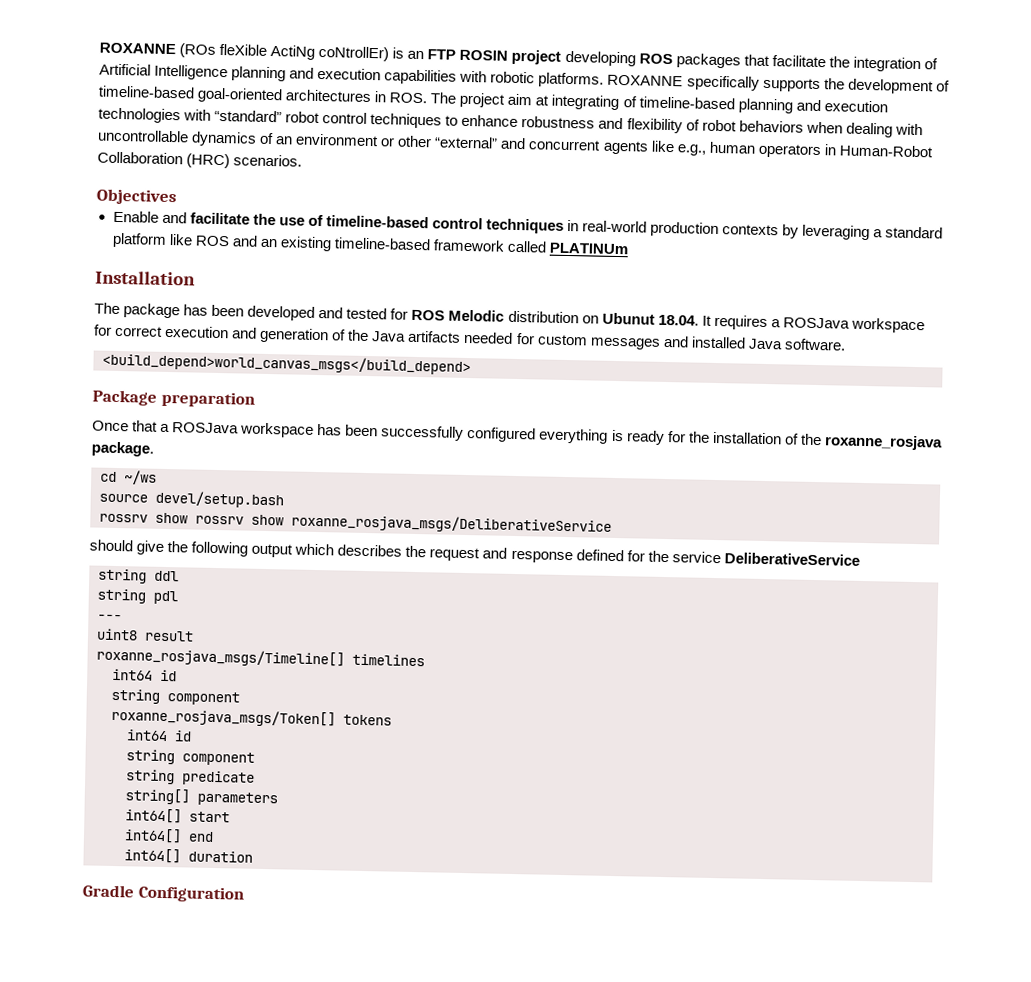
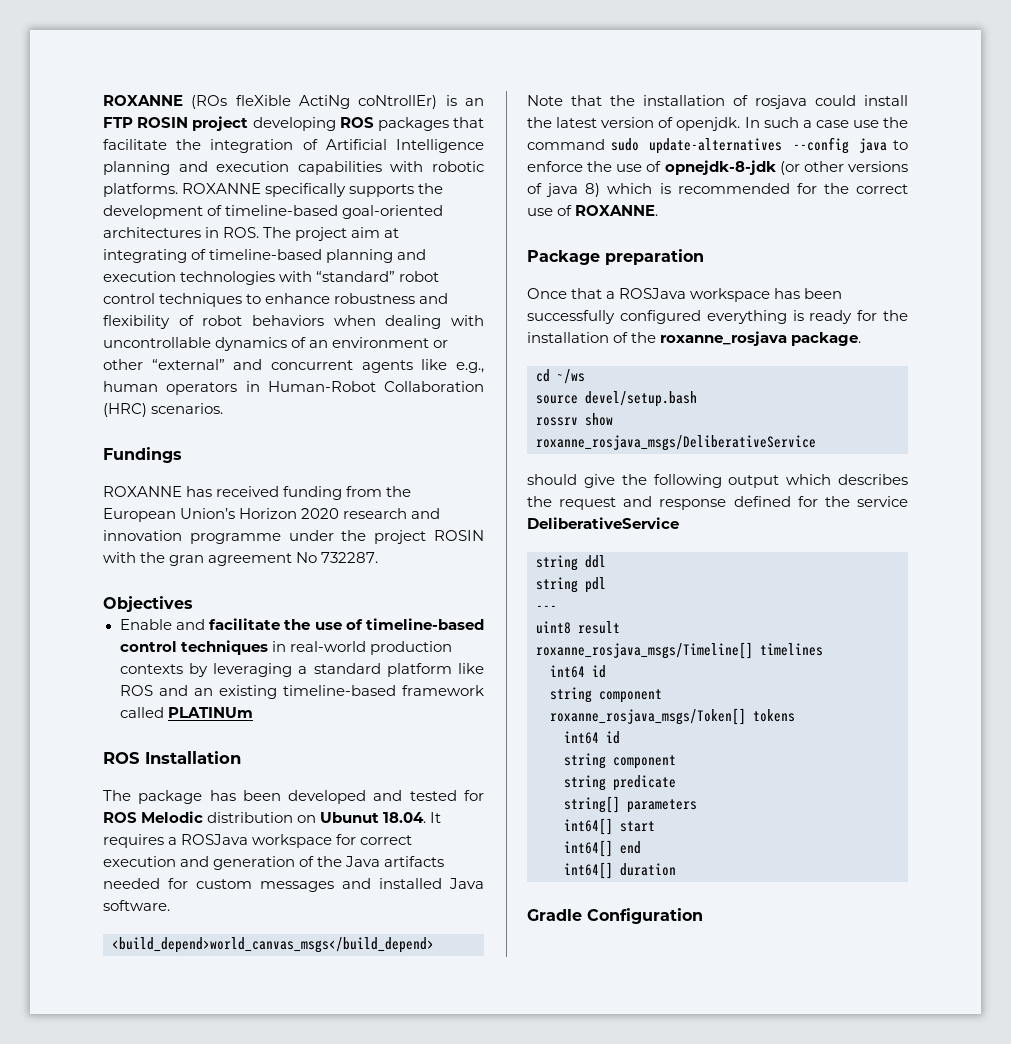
(303, 160) none -> [103,447,182,463] [103,486,412,500] [103,508,441,522] [103,530,485,544] [103,552,379,566] // Fundings // ROXANNE has received funding from the European Union’s Horizon 2020 research and innovation programme under the project ROSIN with the gran agreement No 732287.
(628, 248) none -> [103,752,140,764] ROS
(471, 364) none -> [527,95,908,109] [527,117,908,131] [527,137,908,154] [527,160,908,175] [527,183,908,197] [527,205,659,216] // Note that the installation of rosjava could install the latest version of openjdk. In such a case use the command sudo update-alternatives --config java to enforce the use of opnejdk-8-jdk (or other versions of java 8) which is recommended for the correct use of ROXANNE.
[195,514,284,526] rossrv show -> (613, 419) none

